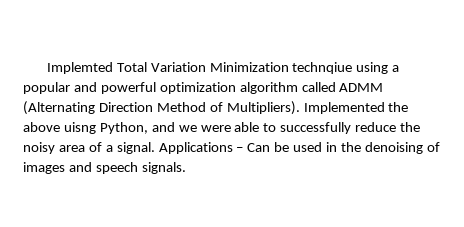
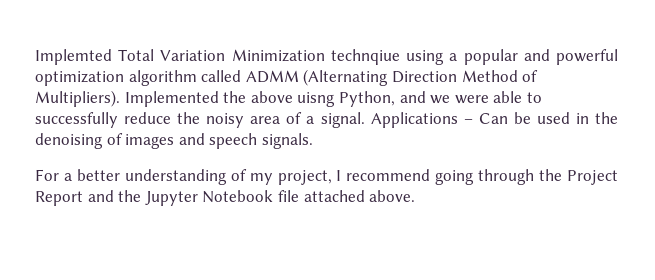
(186, 168) none -> [35,169,619,185] [35,190,416,206] // For a better understanding of my project, I recommend going through the Project Report and the Jupyter Notebook file attached above.

